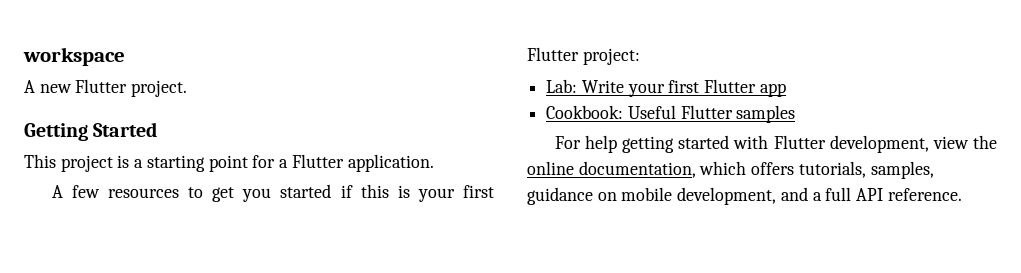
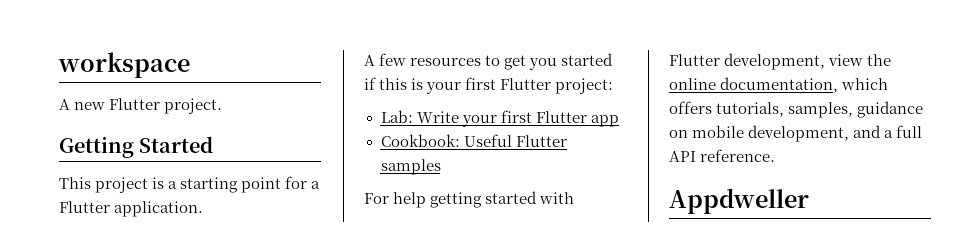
(962, 194) none -> [669,188,809,214] // Appdweller

